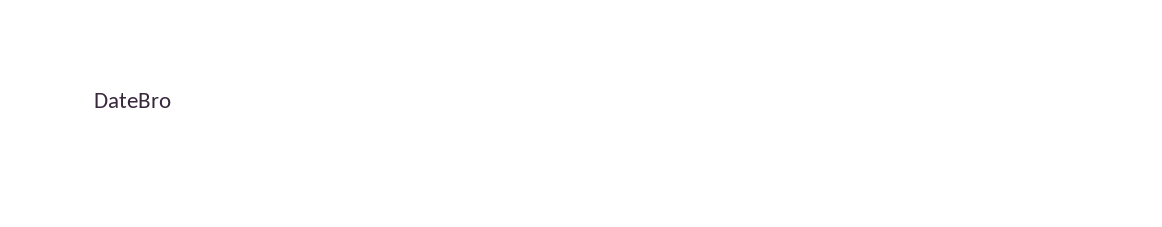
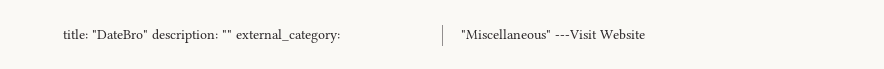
[94,93,171,108] DateBro -> [63,29,645,43] title: "DateBro" description: "" external_category: "Miscellaneous" ---Visit Website

